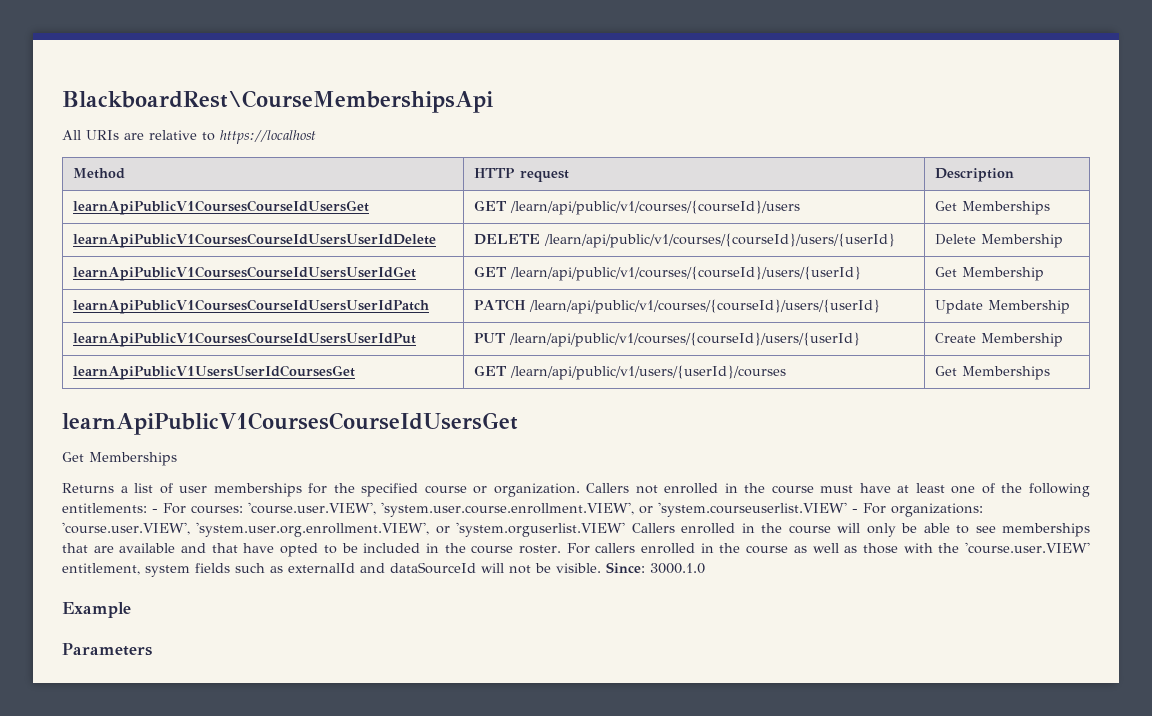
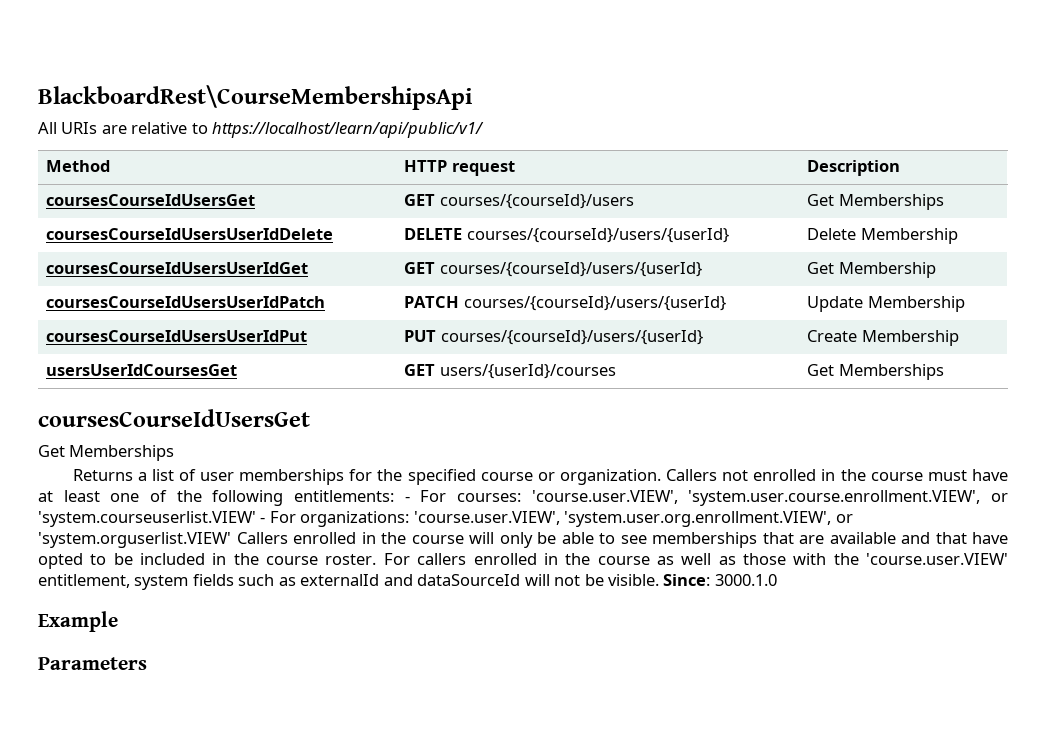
[220,130,316,144] https://localhost -> [212,122,485,138] https://localhost/learn/api/public/v1/
[73,200,370,215] [474,200,801,215] [935,201,1051,215] [73,233,437,248] learnApiPublicV1CoursesCourseIdUsersGet | GET /learn/api/public/v1/courses/{courseId}/users | Get Memberships // learnApiPublicV1CoursesCourseIdUsersUserIdDelete -> [46,194,256,206] [404,194,634,209] [807,194,944,210] [46,228,334,240] coursesCourseIdUsersGet | GET courses/{courseId}/users | Get Memberships // coursesCourseIdUsersUserIdDelete
[544,233,896,248] /learn/api/public/v1/courses/{courseId}/users/{userId} -> [466,228,729,243] courses/{courseId}/users/{userId}
[73,266,417,281] [474,266,862,281] learnApiPublicV1CoursesCourseIdUsersUserIdGet | GET /learn/api/public/v1/courses/{courseId}/users/{userId} -> [46,262,309,274] [404,262,702,277] coursesCourseIdUsersUserIdGet | GET courses/{courseId}/users/{userId}
[73,299,430,314] learnApiPublicV1CoursesCourseIdUsersUserIdPatch -> [46,296,326,308] coursesCourseIdUsersUserIdPatch
[529,299,881,314] /learn/api/public/v1/courses/{courseId}/users/{userId} -> [463,296,726,311] courses/{courseId}/users/{userId}
[73,332,417,347] learnApiPublicV1CoursesCourseIdUsersUserIdPut -> [46,330,308,342] coursesCourseIdUsersUserIdPut
[509,332,861,347] /learn/api/public/v1/courses/{courseId}/users/{userId} -> [440,330,703,345] courses/{courseId}/users/{userId}
[73,365,356,380] [474,365,787,380] [935,366,1051,380] [62,412,518,435] learnApiPublicV1UsersUserIdCoursesGet | GET /learn/api/public/v1/users/{userId}/courses | Get Memberships // learnApiPublicV1CoursesCourseIdUsersGet -> [46,364,238,376] [404,364,616,379] [807,364,944,380] [38,409,310,427] usersUserIdCoursesGet | GET users/{userId}/courses | Get Memberships // coursesCourseIdUsersGet

